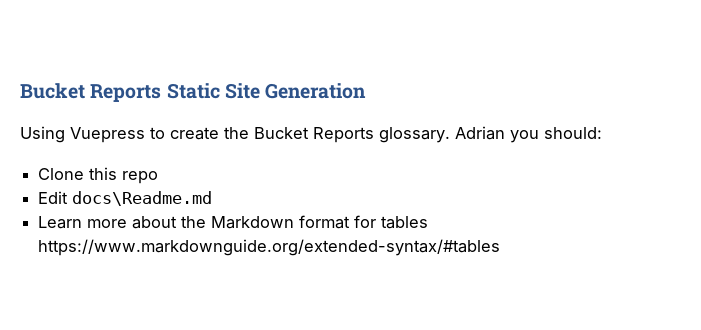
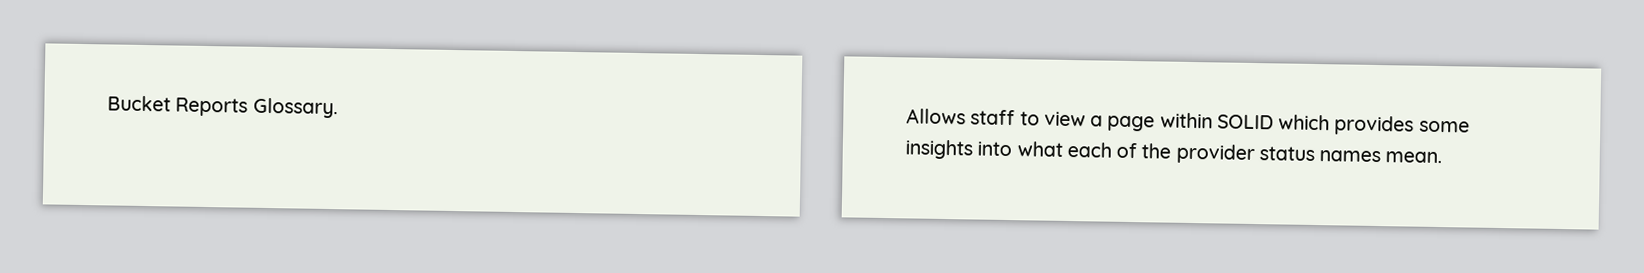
[20,83,367,102] [20,126,602,143] [38,167,159,184] [38,191,213,206] [38,215,429,229] [38,239,501,256] Bucket Reports Static Site Generation // Using Vuepress to create the Bucket Reports glossary. Adrian you should: // Clone this repo // Edit docs\Readme.md // Learn more about the Markdown format for tables https://www.markdownguide.org/extended-syntax/#tables -> [107,95,338,119] [906,108,1470,136] [905,139,1443,165] Bucket Reports Glossary. // Allows staff to view a page within SOLID which provides some insights into what each of the provider status names mean.

